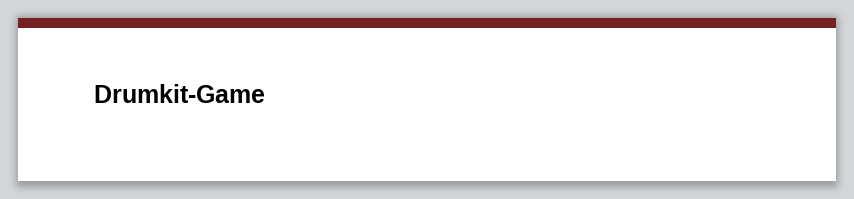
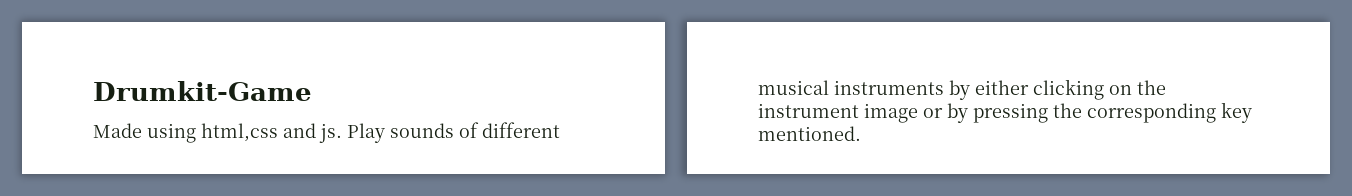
(265, 93) none -> [93,122,560,143] [758,79,1166,100] [758,102,1252,123] [758,126,861,141] // Made using html,css and js. Play sounds of different musical instruments by either clicking on the instrument image or by pressing the corresponding key mentioned.

